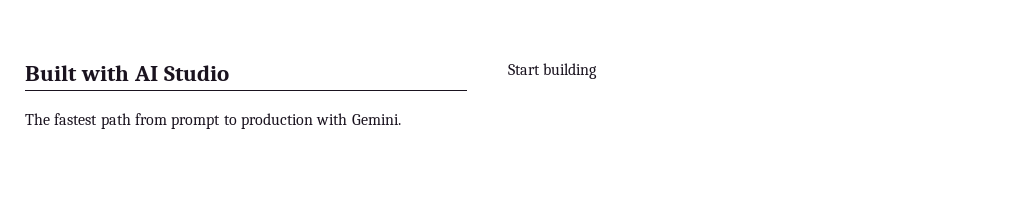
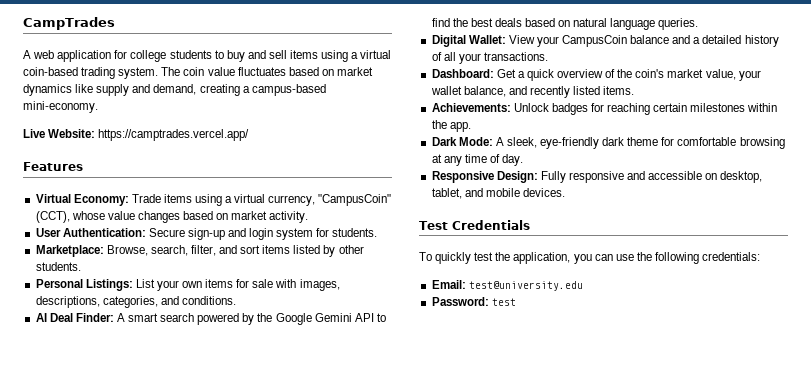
[25,65,230,81] [25,113,401,129] [508,63,598,79] Built with AI Studio // The fastest path from prompt to production with Gemini. // Start building -> [23,17,115,30] [23,50,392,62] [23,67,373,79] [23,84,326,96] [23,101,98,113] [23,129,250,141] [23,162,83,171] [35,194,392,206] [35,211,309,223] [35,228,378,240] [35,245,364,257] [35,262,81,271] [35,279,340,291] [35,296,236,308] [35,313,386,325] [431,18,699,30] [431,35,779,47] [431,52,548,64] [431,69,761,81] [430,86,635,98] [431,103,778,115] [431,120,471,132] [431,137,785,149] [431,154,524,166] [431,171,763,183] [431,188,565,199] [419,220,530,230] [419,252,761,264] [431,280,583,291] [431,297,516,306] CampTrades // A web application for college students to buy and sell items using a virtual coin-based trading system. The coin value fluctuates based on market dynamics like supply and demand, creating a campus-based mini-economy. // Live Website: https://camptrades.vercel.app/ // Features // Virtual Economy: Trade items using a virtual currency, "CampusCoin" (CCT), whose value changes based on market activity. // User Authentication: Secure sign-up and login system for students. // Marketplace: Browse, search, filter, and sort items listed by other students. // Personal Listings: List your own items for sale with images, descriptions, categories, and conditions. // AI Deal Finder: A smart search powered by the Google Gemini API to find the best deals based on natural language queries. // Digital Wallet: View your CampusCoin balance and a detailed history of all your transactions. // Dashboard: Get a quick overview of the coin's market value, your wallet balance, and recently listed items. // Achievements: Unlock badges for reaching certain milestones within the app. // Dark Mode: A sleek, eye-friendly dark theme for comfortable browsing at any time of day. // Responsive Design: Fully responsive and accessible on desktop, tablet, and mobile devices. // Test Credentials // To quickly test the application, you can use the following credentials: // Email: test@university.edu // Password: test

